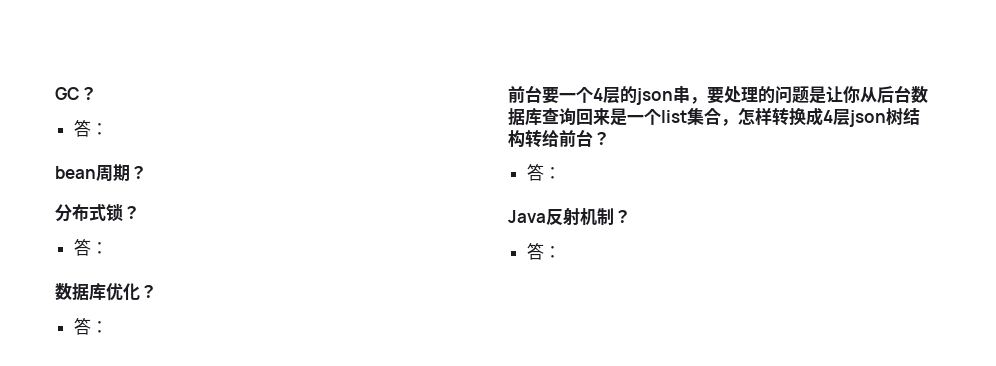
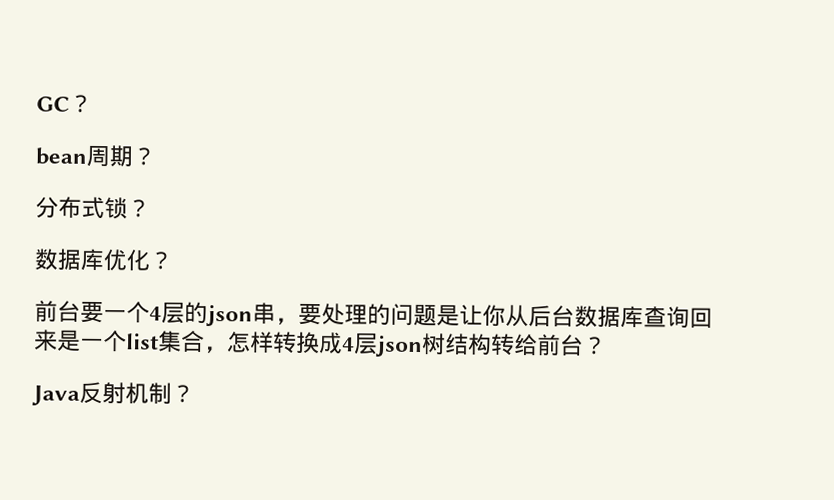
[73,119,108,137] // 答： -> (93, 103) none
[73,238,108,256] // 答： -> (151, 208) none
[73,317,108,335] // 答： -> (173, 260) none
[526,163,561,181] // 答： -> (607, 345) none
[526,242,561,260] // 答： -> (195, 393) none

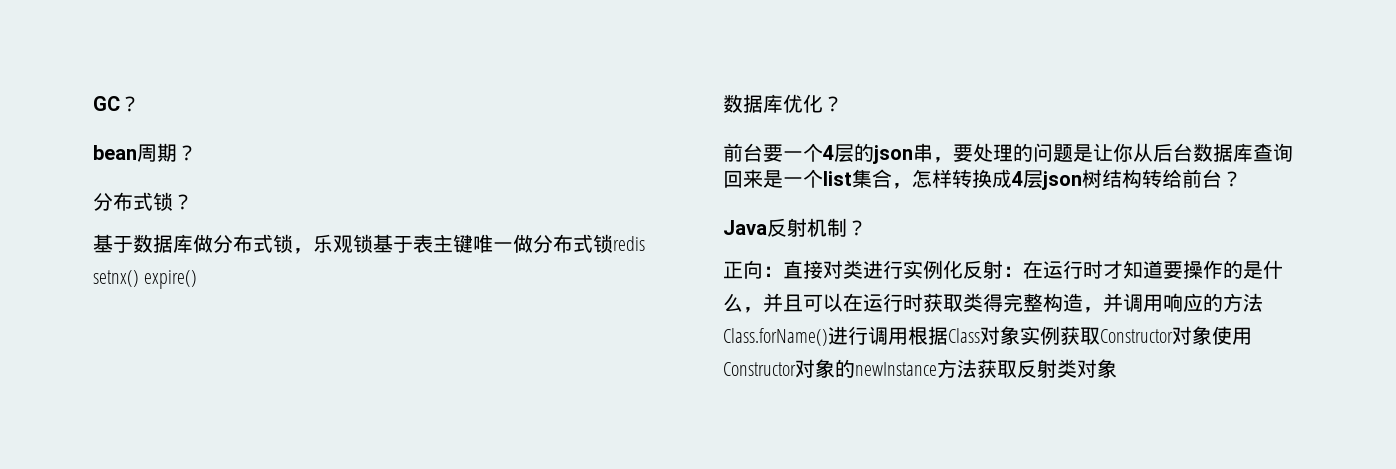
(151, 208) none -> [93,234,645,254] [93,270,198,289] // 基于数据库做分布式锁，乐观锁基于表主键唯一做分布式锁redis setnx() expire()
(195, 393) none -> [723,260,1283,279] [723,293,1263,313] [723,326,1252,346] [723,359,1117,378] // 正向：直接对类进行实例化反射：在运行时才知道要操作的是什么，并且可以在运行时获取类得完整构造，并调用响应的方法Class.forName()进行调用根据Class对象实例获取Constructor对象使用Constructor对象的newInstance方法获取反射类对象

